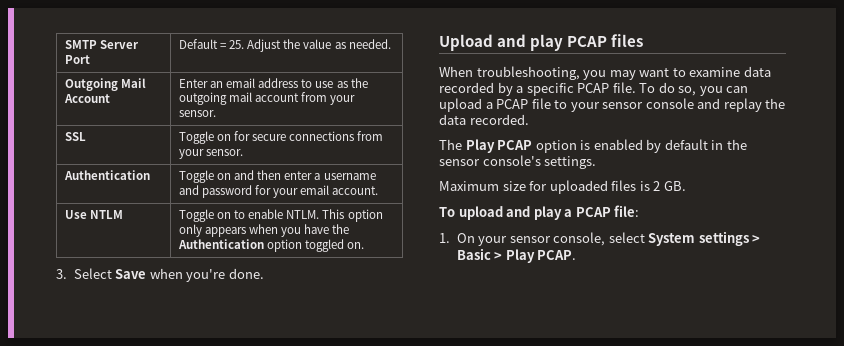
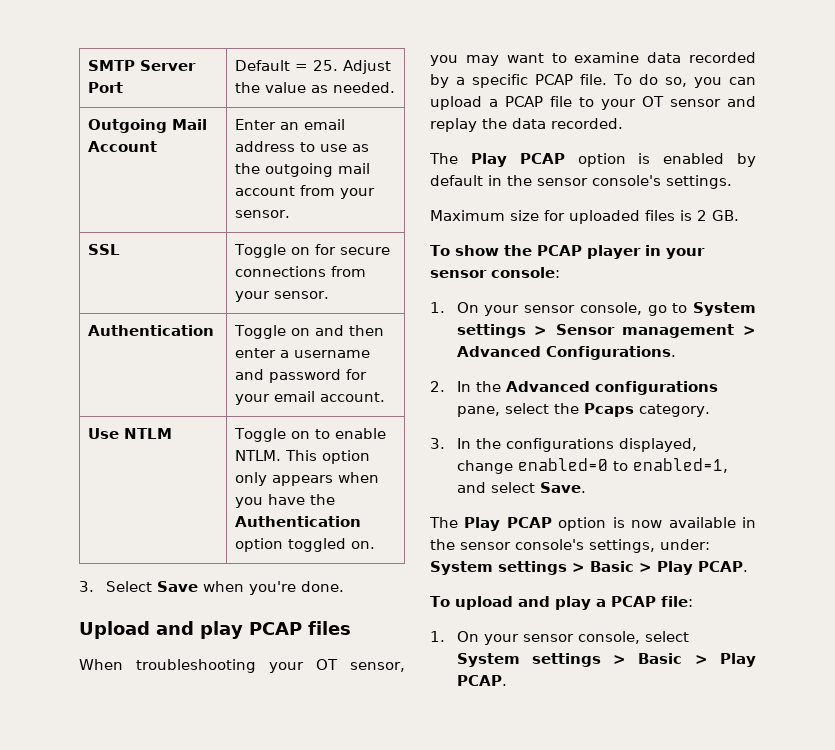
[476,66,580,80] troubleshooting, -> [136,659,405,673] troubleshooting your OT sensor,
[602,98,694,109] sensor console -> [642,96,721,107] OT sensor
(686, 186) none -> [430,245,705,259] [430,267,560,278] [430,302,756,316] [456,324,756,338] [456,346,676,360] [430,381,718,395] [456,403,710,417] [430,438,697,452] [456,458,728,474] [456,482,586,493] [429,517,756,531] [430,539,710,553] [430,561,748,575] // To show the PCAP player in your sensor console: // 1. On your sensor console, go to System settings > Sensor management > Advanced Configurations. // 2. In the Advanced configurations pane, select the Pcaps category. // 3. In the configurations displayed, change enabled=0 to enabled=1, and select Save. // The Play PCAP option is now available in the sensor console's settings, under: System settings > Basic > Play PCAP.

